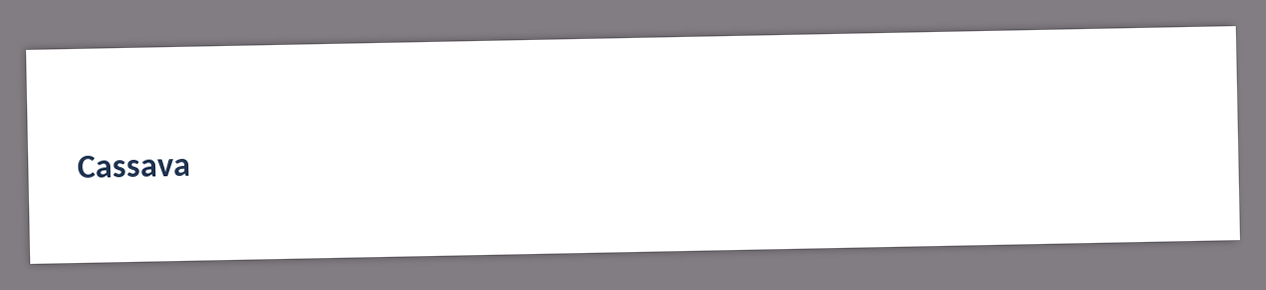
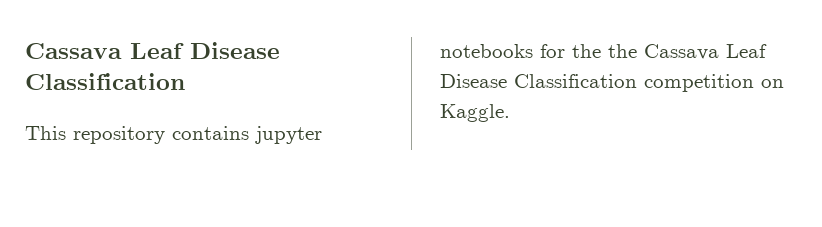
[77,153,191,178] Cassava -> [25,42,280,59] [25,73,185,90] [25,126,322,144] [440,44,767,60] [440,74,784,92] [440,104,510,122] Cassava Leaf Disease Classification // This repository contains jupyter notebooks for the the Cassava Leaf Disease Classification competition on Kaggle.

